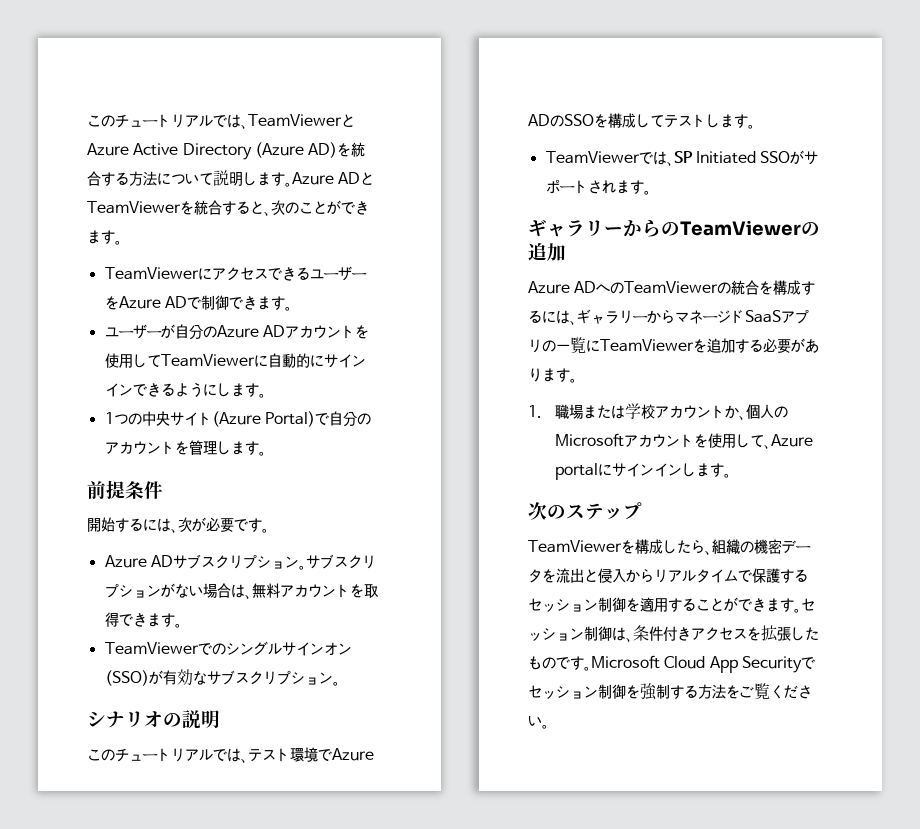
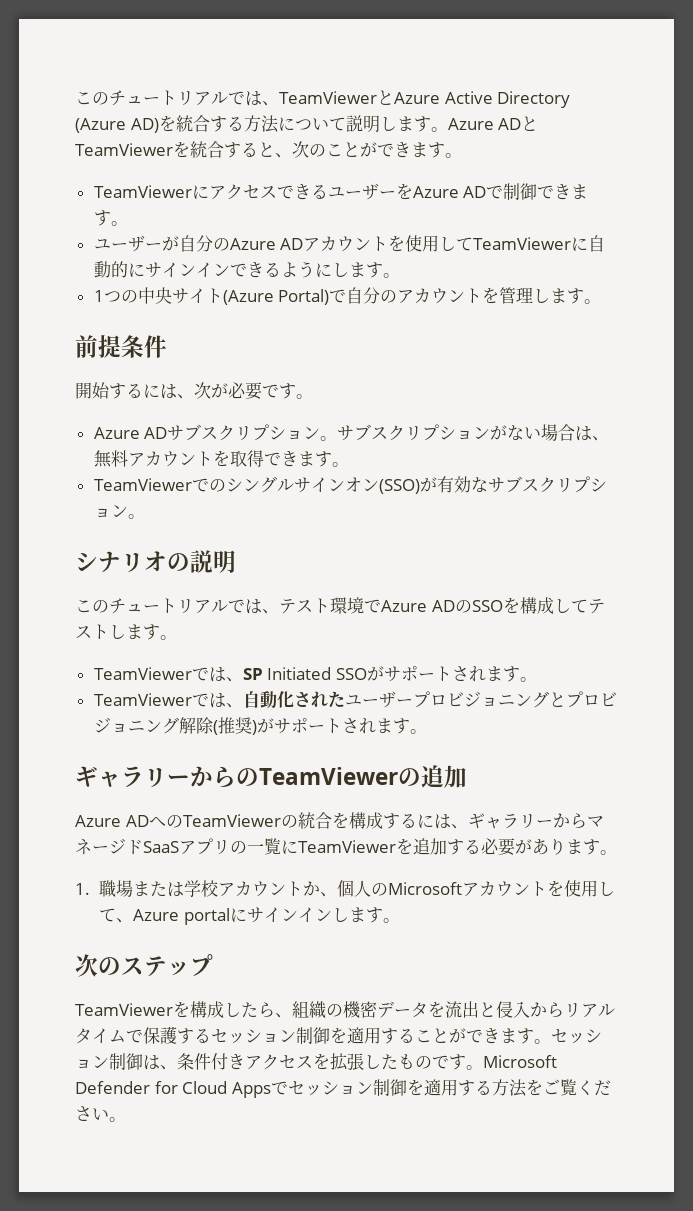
(651, 192) none -> [93,691,617,709] [93,717,427,735] // TeamViewerでは、自動化されたユーザープロビジョニングとプロビジョニング解除(推奨)がサポートされます。
[664,656,802,673] Cloud App Security -> [75,1081,271,1098] Defender for Cloud Apps
[640,683,670,700] 強制 -> [423,1079,458,1096] 適用

